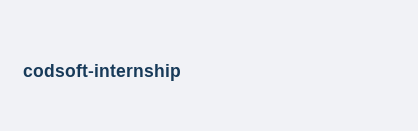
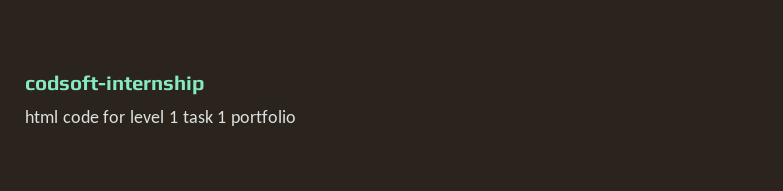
(181, 72) none -> [25,110,297,126] // html code for level 1 task 1 portfolio

